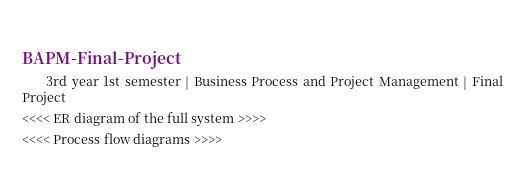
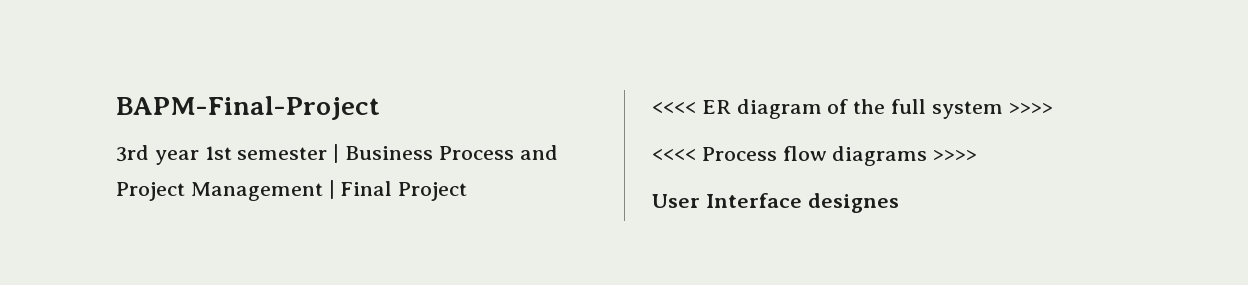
(222, 140) none -> [652,193,899,213] // User Interface designes

